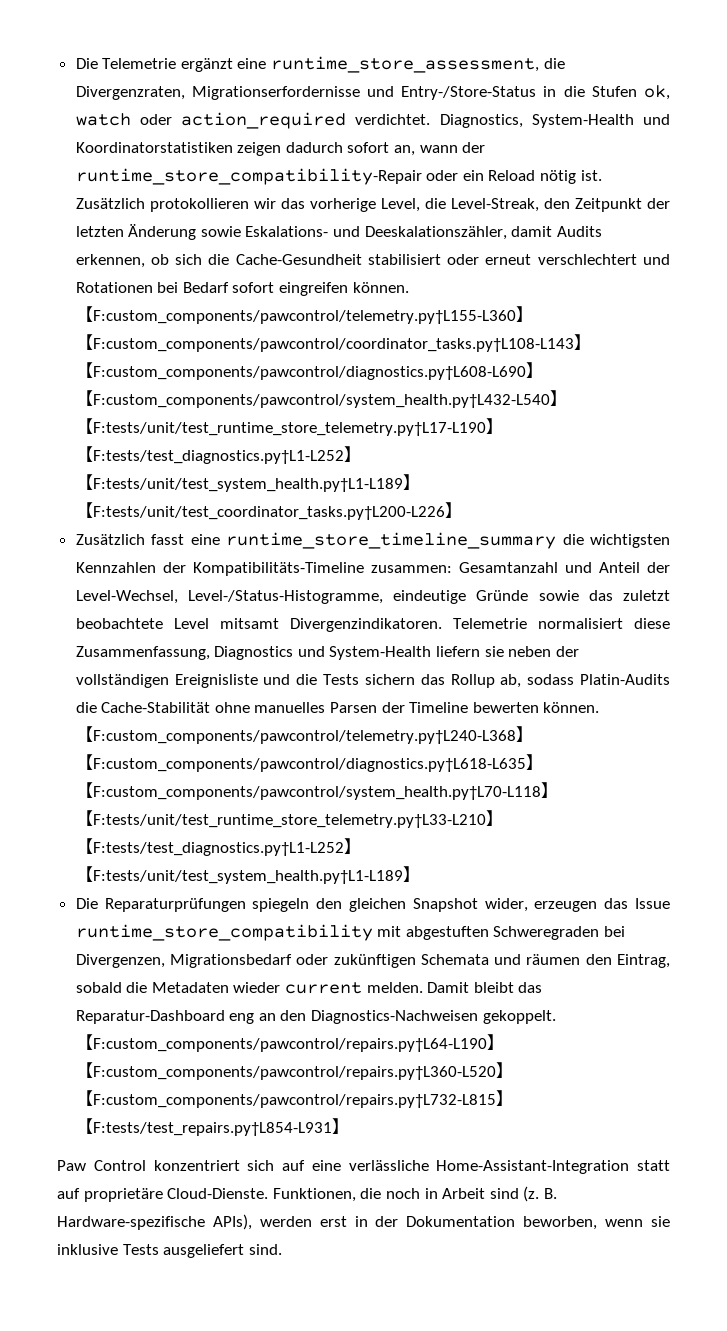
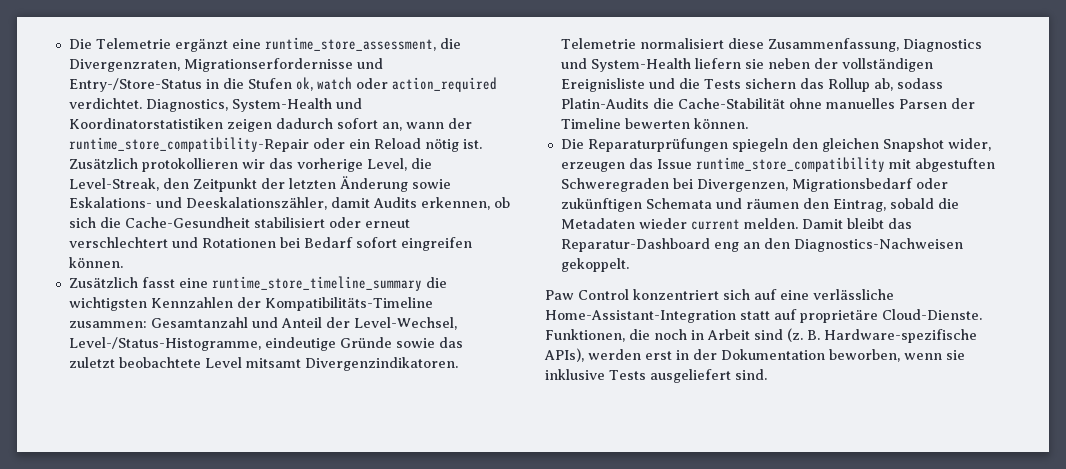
[75,306,533,324] [75,334,591,352] [75,362,543,380] [75,390,567,408] [75,418,503,436] [75,446,361,464] [75,474,420,492] [75,502,462,520] 【F:custom_components/pawcontrol/telemetry.py†L155-L360】【F:custom_components/pawcontrol/coordinator_tasks.py†L108-L143】【F:custom_components/pawcontrol/diagnostics.py†L608-L690】【F:custom_components/pawcontrol/system_health.py†L432-L540】【F:tests/unit/test_runtime_store_telemetry.py†L17-L190】【F:tests/test_diagnostics.py†L1-L252】【F:tests/unit/test_system_health.py†L1-L189】【F:tests/unit/test_coordinator_tasks.py†L200-L226】 -> (123, 262) none
[75,726,533,744] [75,754,543,772] [75,782,558,800] [75,810,503,828] [75,838,361,856] [75,866,420,884] 【F:custom_components/pawcontrol/telemetry.py†L240-L368】【F:custom_components/pawcontrol/diagnostics.py†L618-L635】【F:custom_components/pawcontrol/system_health.py†L70-L118】【F:tests/unit/test_runtime_store_telemetry.py†L33-L210】【F:tests/test_diagnostics.py†L1-L252】【F:tests/unit/test_system_health.py†L1-L189】 -> (748, 123) none
[75,1034,504,1052] [75,1062,513,1080] [75,1090,513,1108] [75,1118,349,1136] 【F:custom_components/pawcontrol/repairs.py†L64-L190】【F:custom_components/pawcontrol/repairs.py†L360-L520】【F:custom_components/pawcontrol/repairs.py†L732-L815】【F:tests/test_repairs.py†L854-L931】 -> (629, 265) none

